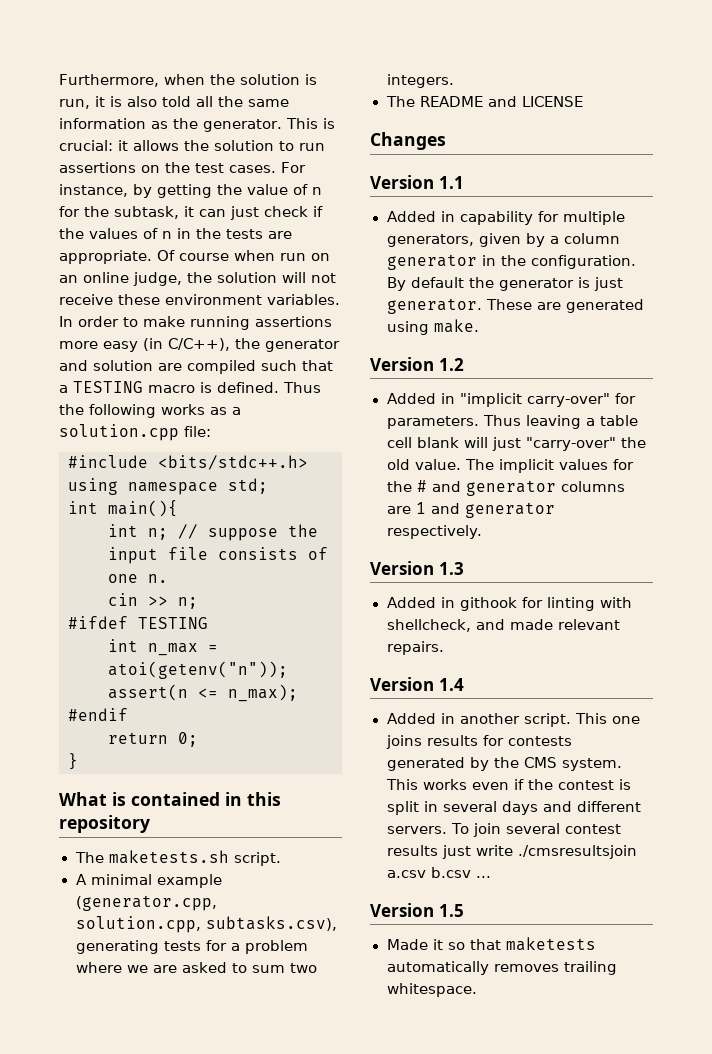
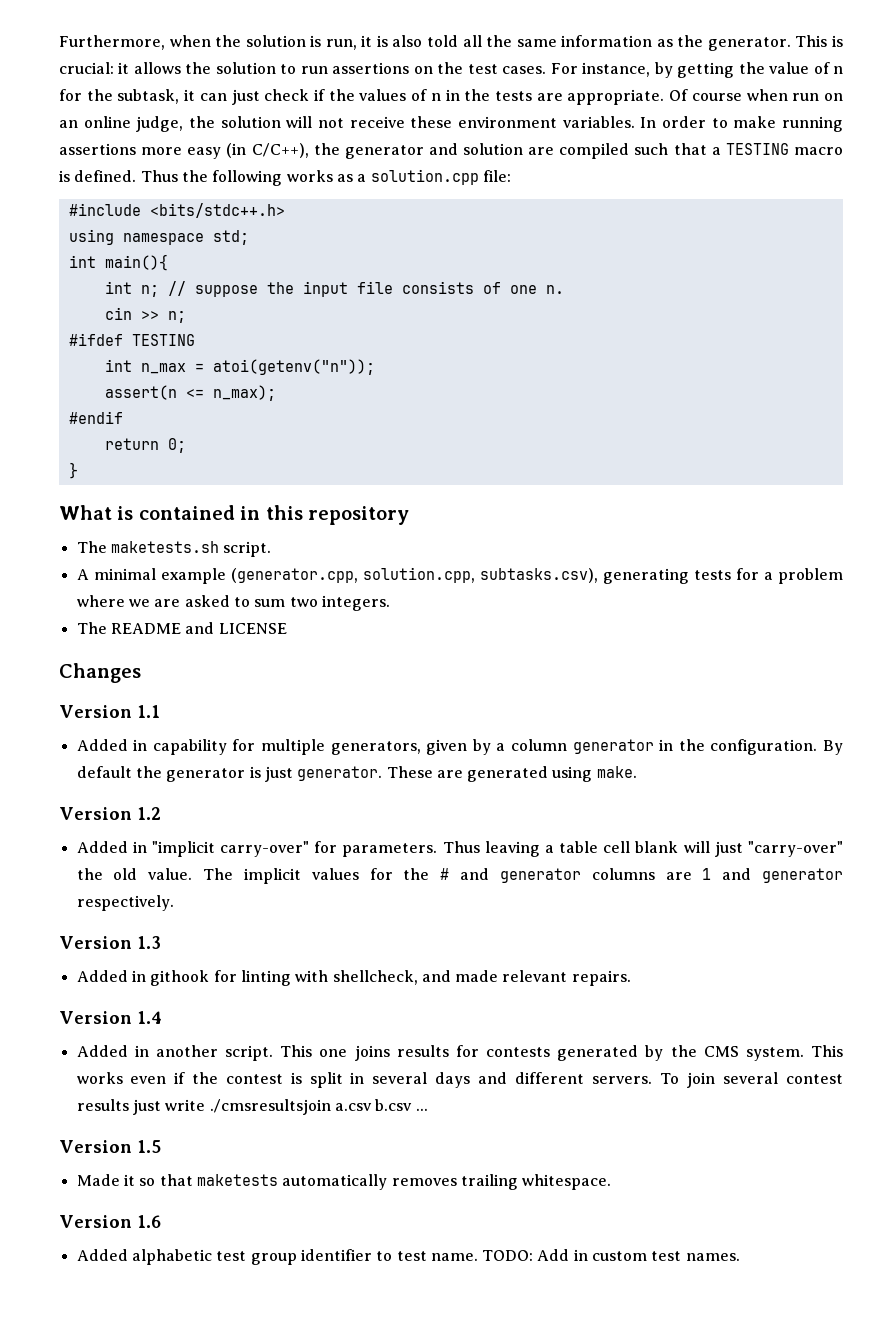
(477, 990) none -> [59,1215,161,1228] [76,1249,740,1265] // Version 1.6 // Added alphabetic test group identifier to test name. TODO: Add in custom test names.

